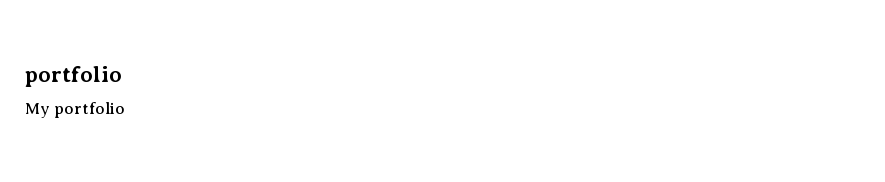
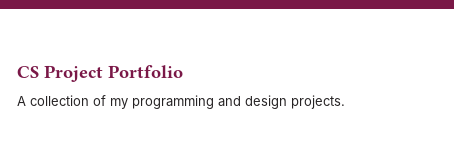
[25,66,122,87] [25,102,126,118] portfolio // My portfolio -> [17,65,183,82] [17,95,345,109] CS Project Portfolio // A collection of my programming and design projects.

